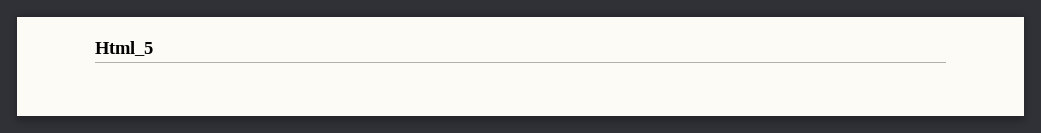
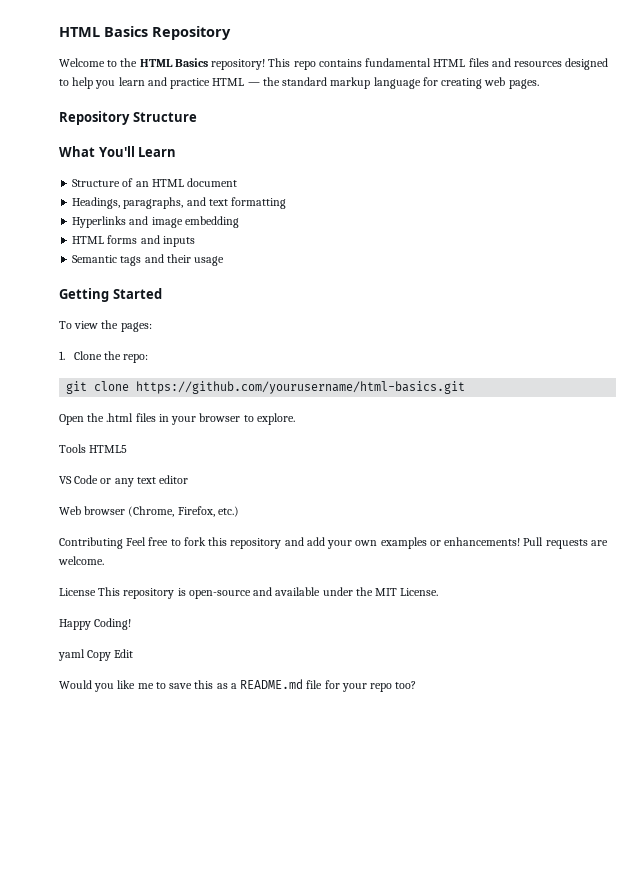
[95,41,153,56] Html_5 -> [59,26,231,40] [59,58,609,70] [59,77,539,89] [59,111,197,125] [59,146,177,157] [72,178,238,187] [72,197,287,209] [72,216,239,228] [72,235,195,247] [72,254,225,266] [59,288,162,302] [59,320,152,332] [59,351,149,363] [66,381,466,394] [59,413,295,425] [59,444,128,453] [59,475,189,487] [59,506,239,517] [59,537,608,549] [58,556,104,565] [59,587,439,599] [59,618,132,630] [58,649,134,661] [59,679,417,692] HTML Basics Repository // Welcome to the HTML Basics repository! This repo contains fundamental HTML files and resources designed to help you learn and practice HTML — the standard markup language for creating web pages. // Repository Structure // What You'll Learn // Structure of an HTML document // Headings, paragraphs, and text formatting // Hyperlinks and image embedding // HTML forms and inputs // Semantic tags and their usage // Getting Started // To view the pages: // 1. Clone the repo: // git clone https://github.com/yourusername/html-basics.git // Open the .html files in your browser to explore. // Tools HTML5 // VS Code or any text editor // Web browser (Chrome, Firefox, etc.) // Contributing Feel free to fork this repository and add your own examples or enhancements! Pull requests are welcome. // License This repository is open-source and available under the MIT License. // Happy Coding! // yaml Copy Edit // Would you like me to save this as a README.md file for your repo too?

